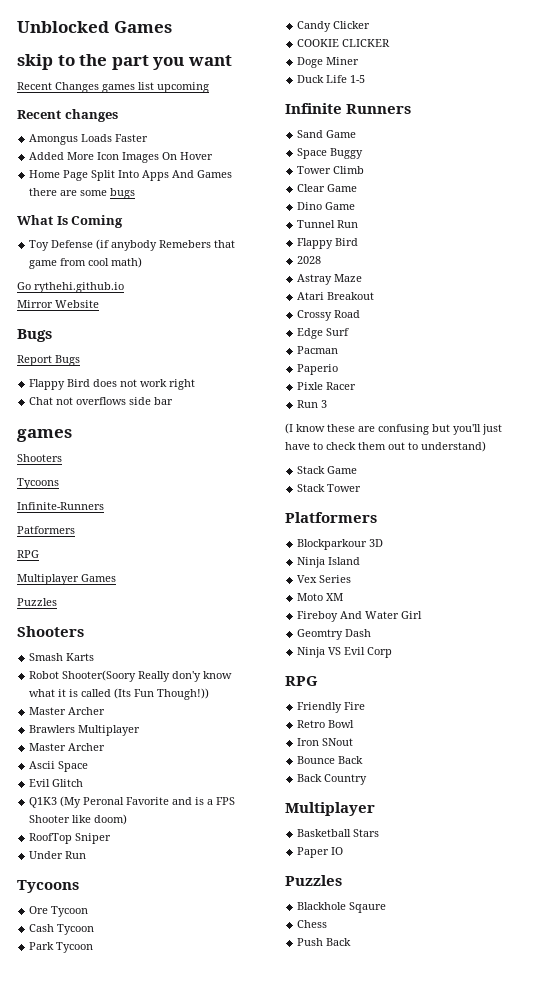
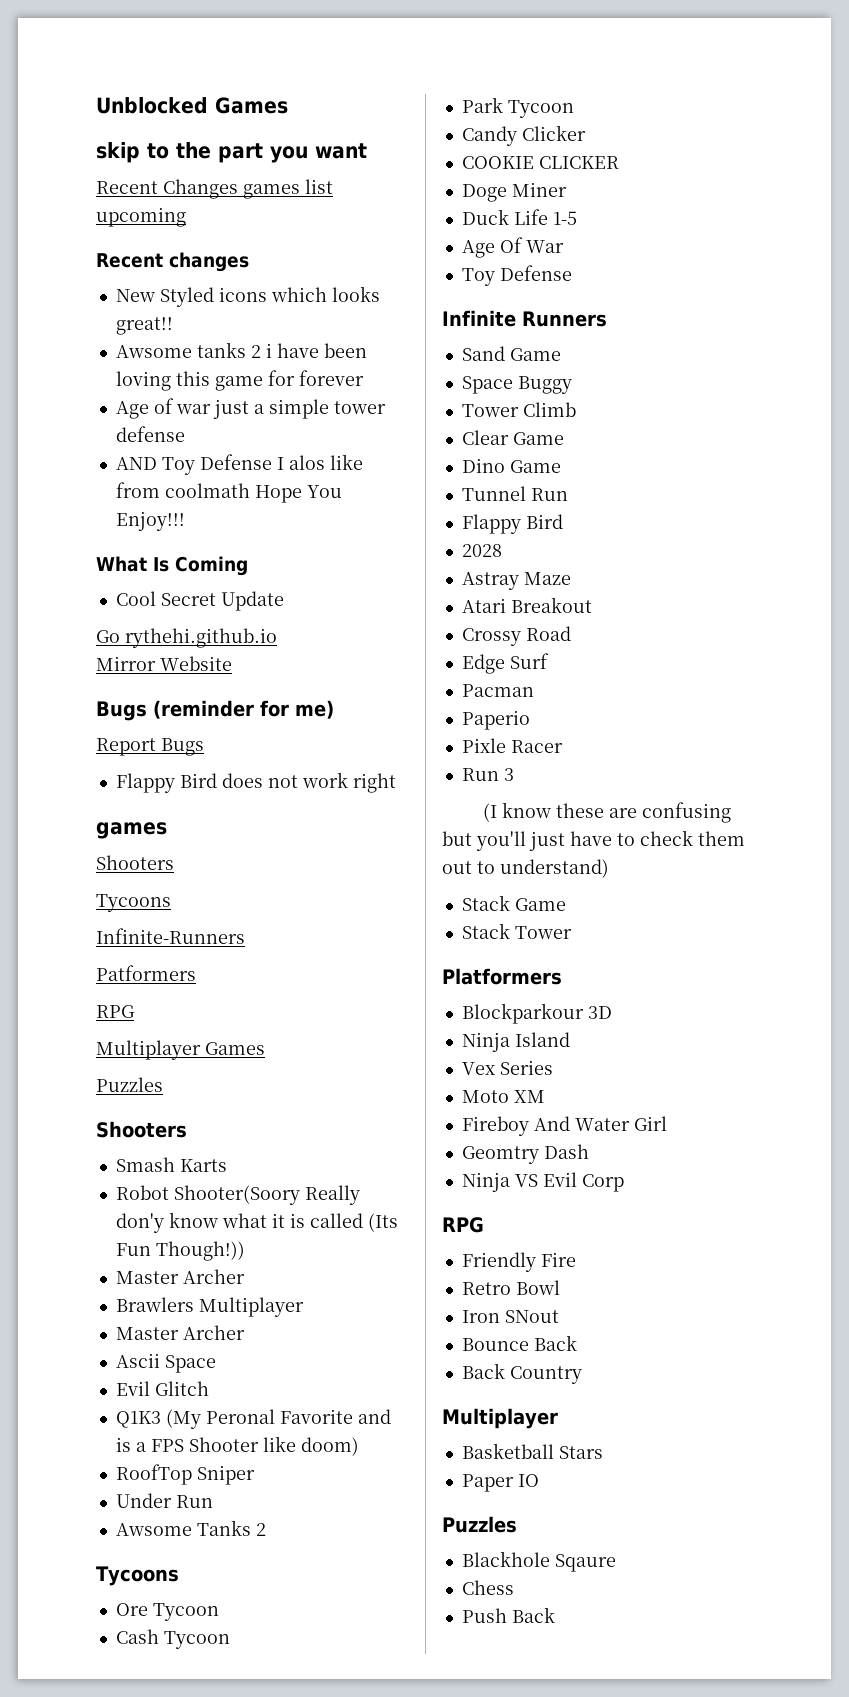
[29,134,149,145] [29,152,214,163] [29,170,233,181] [29,188,136,199] [17,215,124,228] [29,239,236,251] [29,257,143,269] Amongus Loads Faster // Added More Icon Images On Hover // Home Page Split Into Apps And Games there are some bugs // What Is Coming // Toy Defense (if anybody Remebers that game from cool math) -> [115,286,380,307] [115,317,173,335] [115,342,367,358] [115,370,364,391] [115,398,386,419] [115,426,185,442] [115,454,363,475] [115,482,342,503] [115,511,185,531] [96,556,248,576] [115,591,284,611] New Styled icons which looks great!! // Awsome tanks 2 i have been loving this game for forever // Age of war just a simple tower defense // AND Toy Defense I alos like from coolmath Hope You Enjoy!!! // What Is Coming // Cool Secret Update
(52, 335) none -> [153,700,334,719] (reminder for me)
[29,397,174,405] // Chat not overflows side bar -> (396, 783) none
(87, 855) none -> [115,1520,266,1536] // Awsome Tanks 2
(366, 79) none -> [461,237,564,258] [461,265,572,286] // Age Of War // Toy Defense

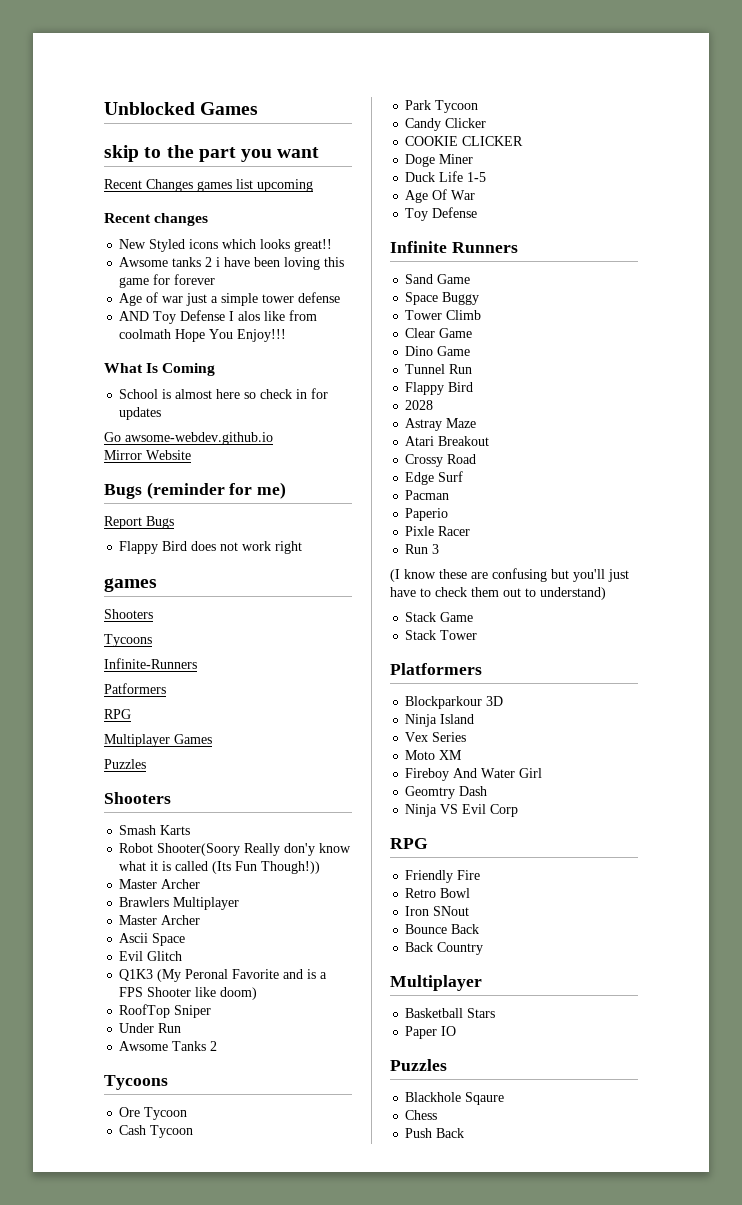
[115,591,284,611] Cool Secret Update -> [119,388,329,399] [119,407,162,420] School is almost here so check in for updates
[125,628,277,648] rythehi.github.io -> [125,432,273,445] awsome-webdev.github.io

